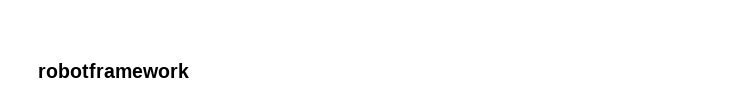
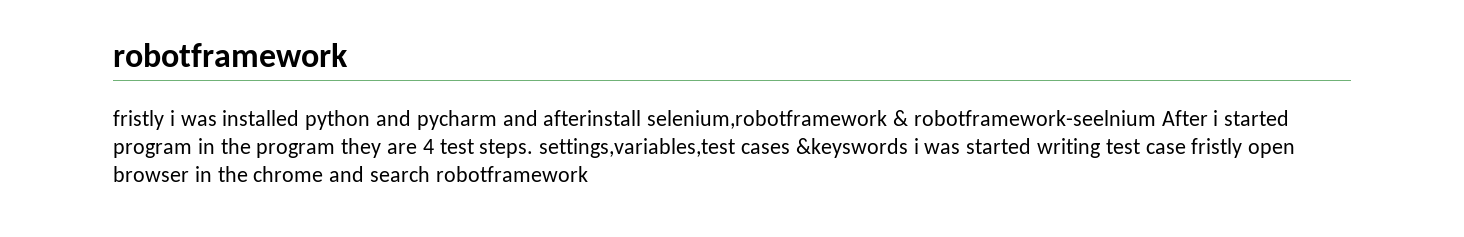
[38,63,189,78] robotframework -> [113,43,348,67] [113,110,1290,130] [113,138,1296,158] [113,166,588,182] robotframework // fristly i was installed python and pycharm and afterinstall selenium,robotframework & robotframework-seelnium After i started program in the program they are 4 test steps. settings,variables,test cases &keyswords i was started writing test case fristly open browser in the chrome and search robotframework

